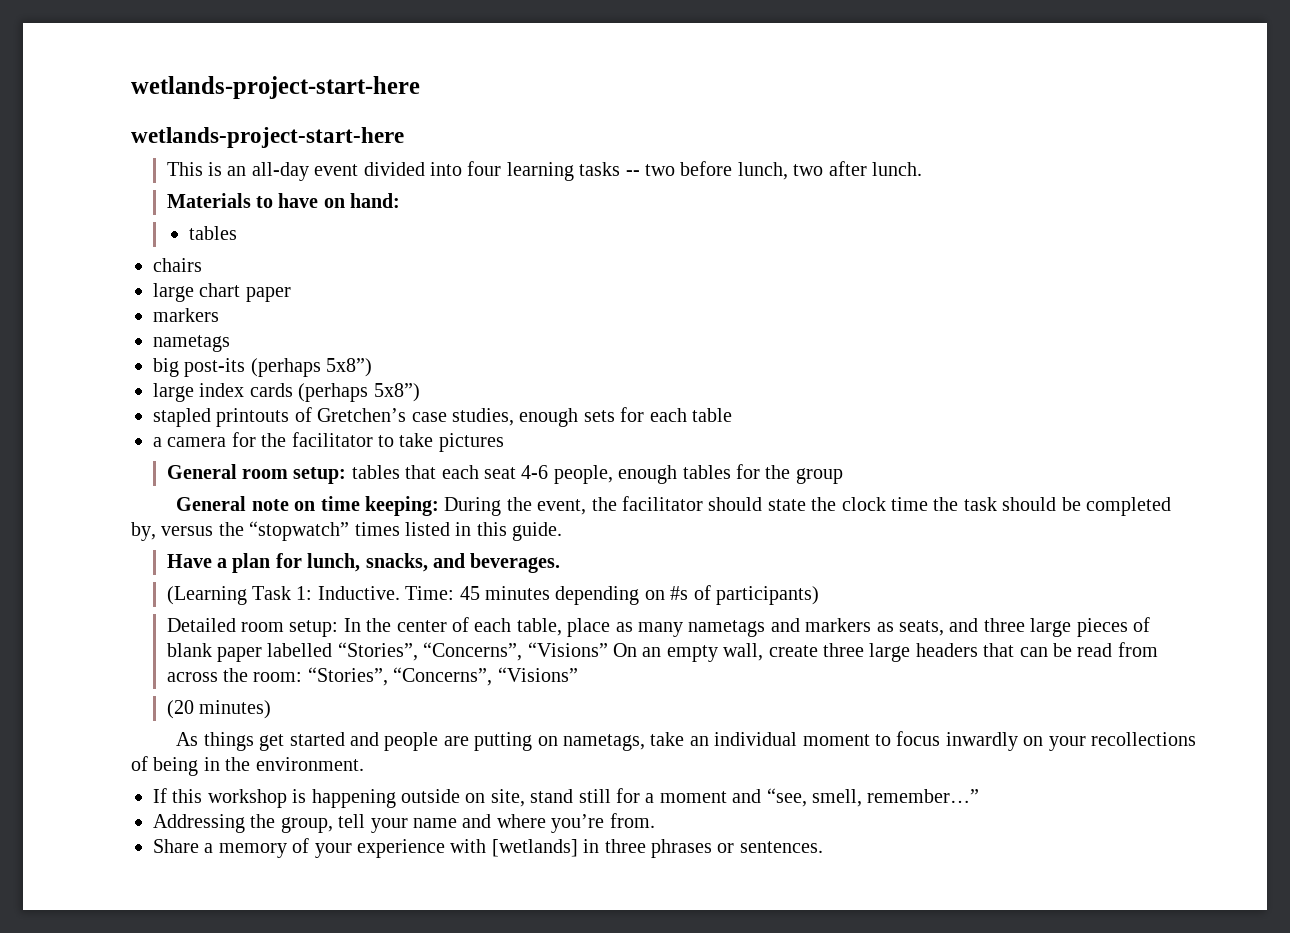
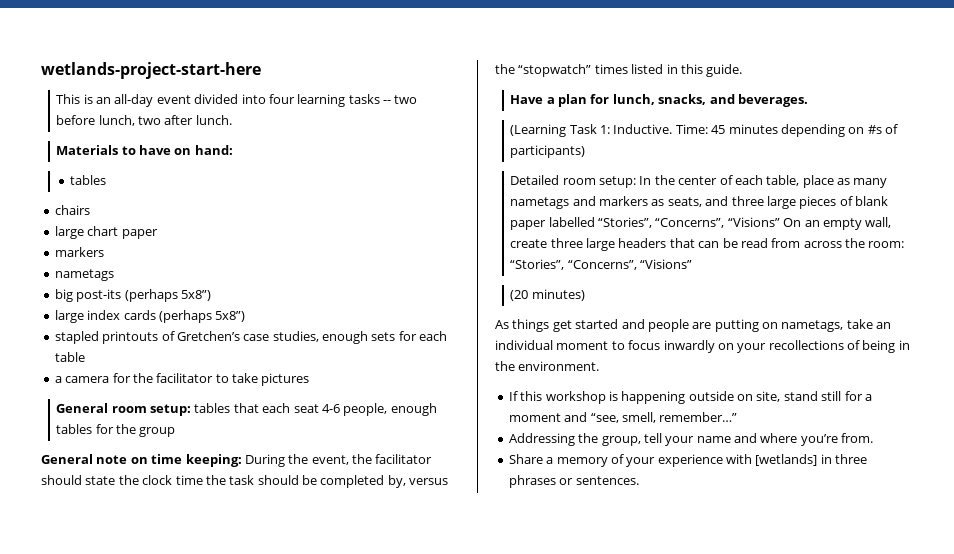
[131,76,420,99] [131,127,404,148] wetlands-project-start-here // wetlands-project-start-here -> [41,62,261,79] wetlands-project-start-here

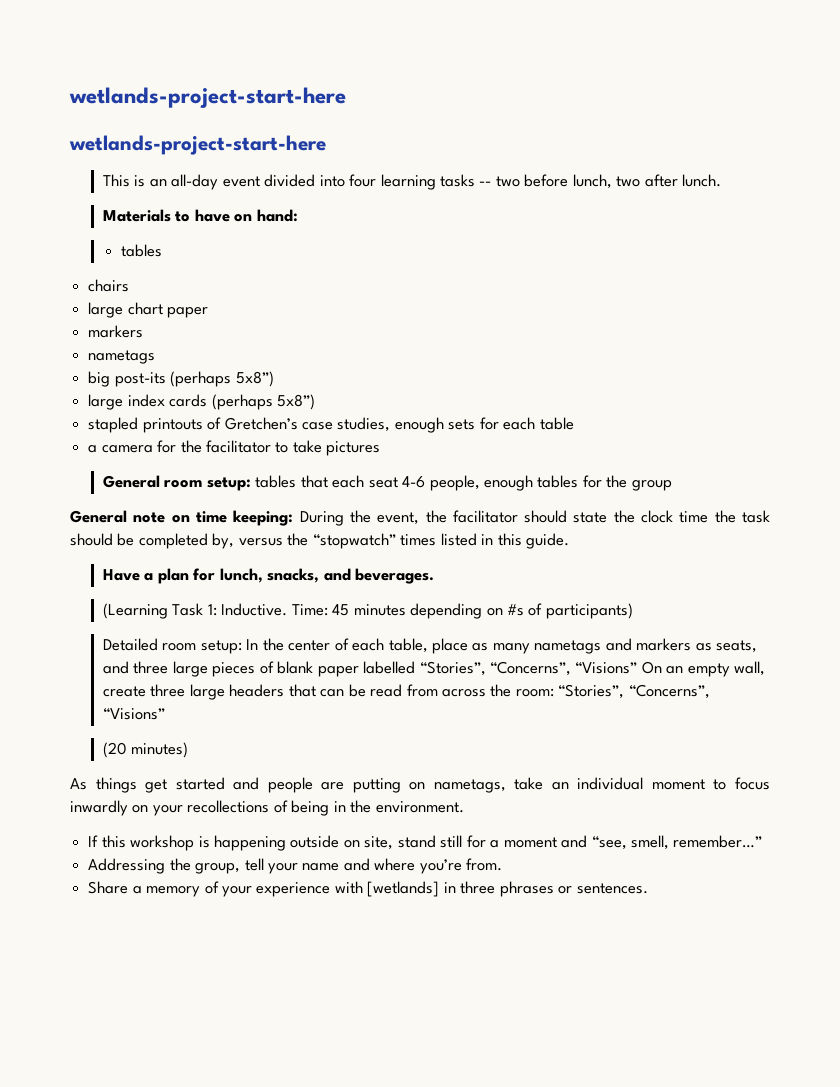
[41,62,261,79] wetlands-project-start-here -> [69,87,346,108] [69,135,326,155] wetlands-project-start-here // wetlands-project-start-here

